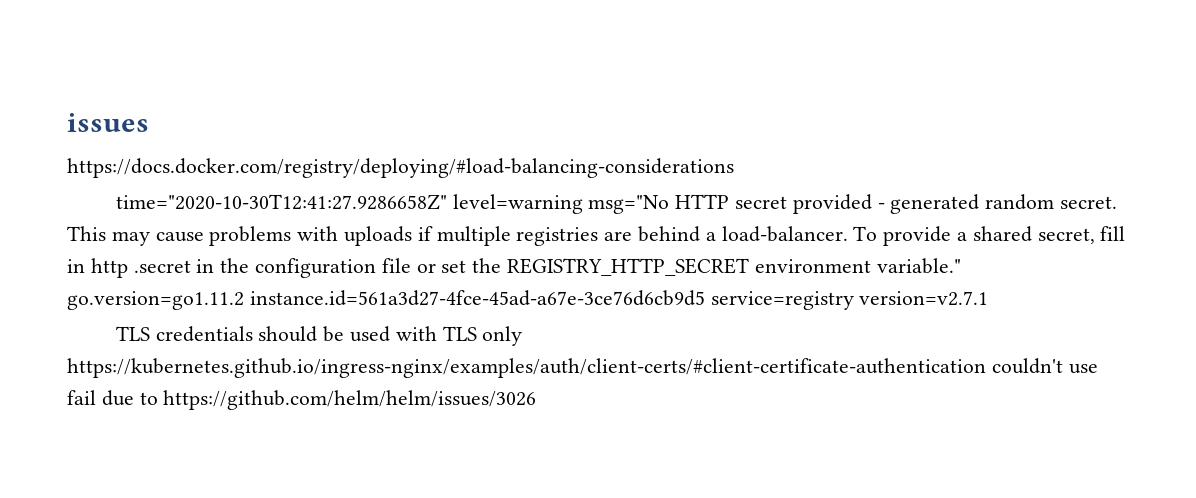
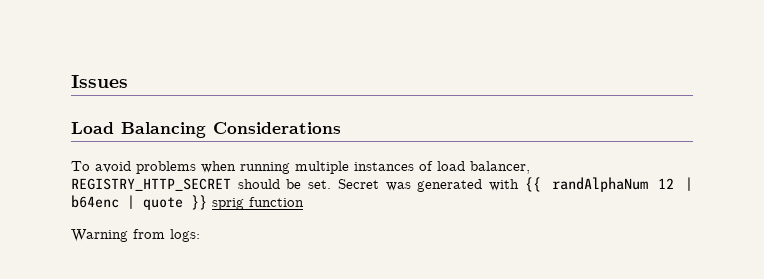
[67,113,149,132] [67,158,734,178] [115,194,1118,214] [67,226,1126,246] [67,258,961,278] [67,290,989,310] [115,326,523,346] [67,358,1098,378] [67,390,537,410] issues // https://docs.docker.com/registry/deploying/#load-balancing-considerations // time="2020-10-30T12:41:27.9286658Z" level=warning msg="No HTTP secret provided - generated random secret. This may cause problems with uploads if multiple registries are behind a load-balancer. To provide a shared secret, fill in http .secret in the configuration file or set the REGISTRY_HTTP_SECRET environment variable." go.version=go1.11.2 instance.id=561a3d27-4fce-45ad-a67e-3ce76d6cb9d5 service=registry version=v2.7.1 // TLS credentials should be used with TLS only https://kubernetes.github.io/ingress-nginx/examples/auth/client-certs/#client-certificate-authentication couldn't use fail due to https://github.com/helm/helm/issues/3026 -> [71,75,128,88] [71,122,341,138] [71,161,530,174] [71,177,693,192] [71,195,304,210] [71,229,200,242] Issues // Load Balancing Considerations // To avoid problems when running multiple instances of load balancer, REGISTRY_HTTP_SECRET should be set. Secret was generated with {{ randAlphaNum 12 | b64enc | quote }} sprig function // Warning from logs:

